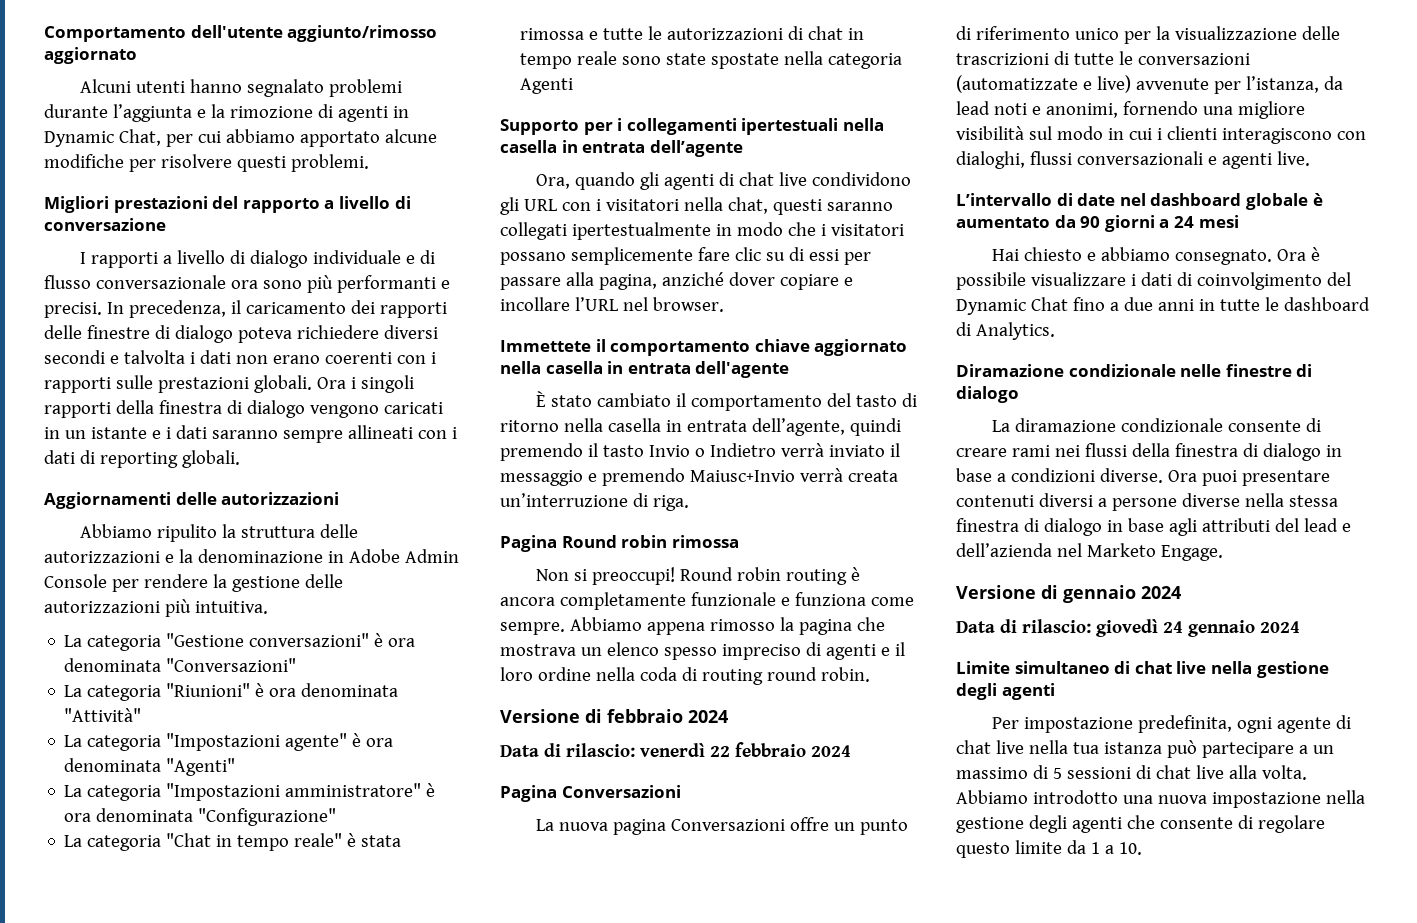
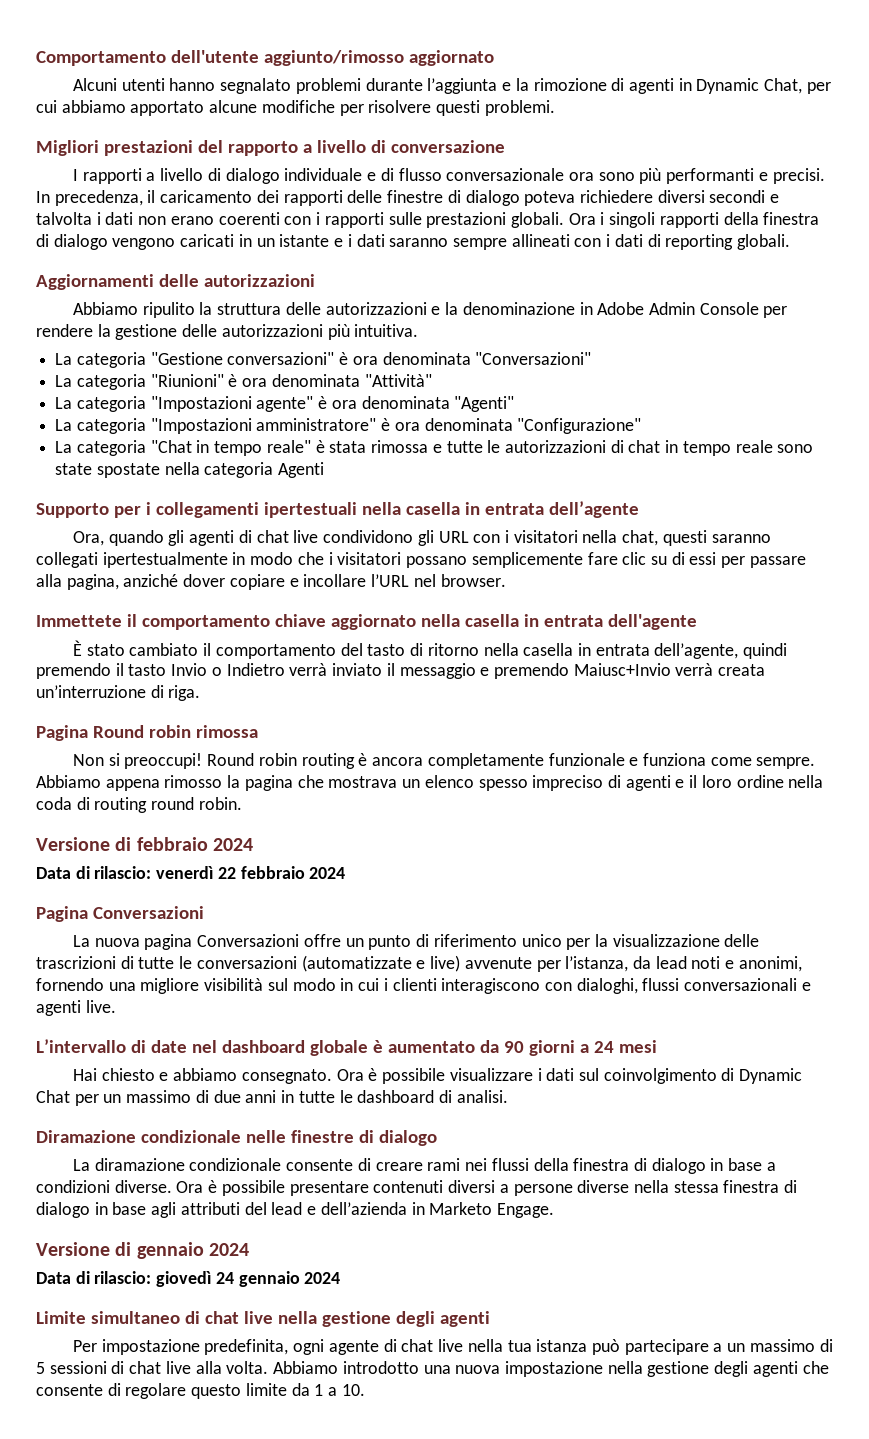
[1176,272,1351,290] [956,297,1119,315] di coinvolgimento del Dynamic Chat fino a -> [579,1068,803,1084] [36,1090,209,1106] sul coinvolgimento di Dynamic Chat per un massimo di
[975,322,1055,340] Analytics. -> [456,1090,508,1103] analisi.
[1201,470,1237,486] puoi -> [208,1180,285,1196] è possibile
[1056,543,1082,557] nel -> [411,1202,425,1215] in

